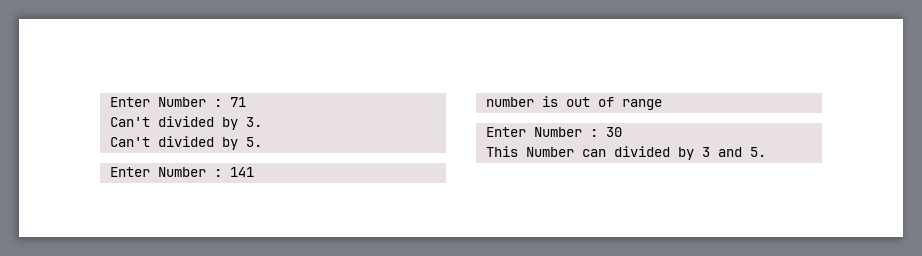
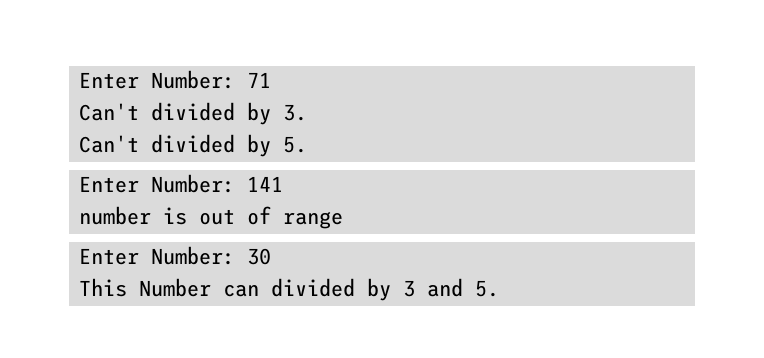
[109,97,222,107] Enter Number : -> [78,70,235,89] Enter Number:
[157,167,222,177] Number : -> [150,174,235,193] Number:
[533,127,598,137] Number : -> [150,246,235,265] Number:

